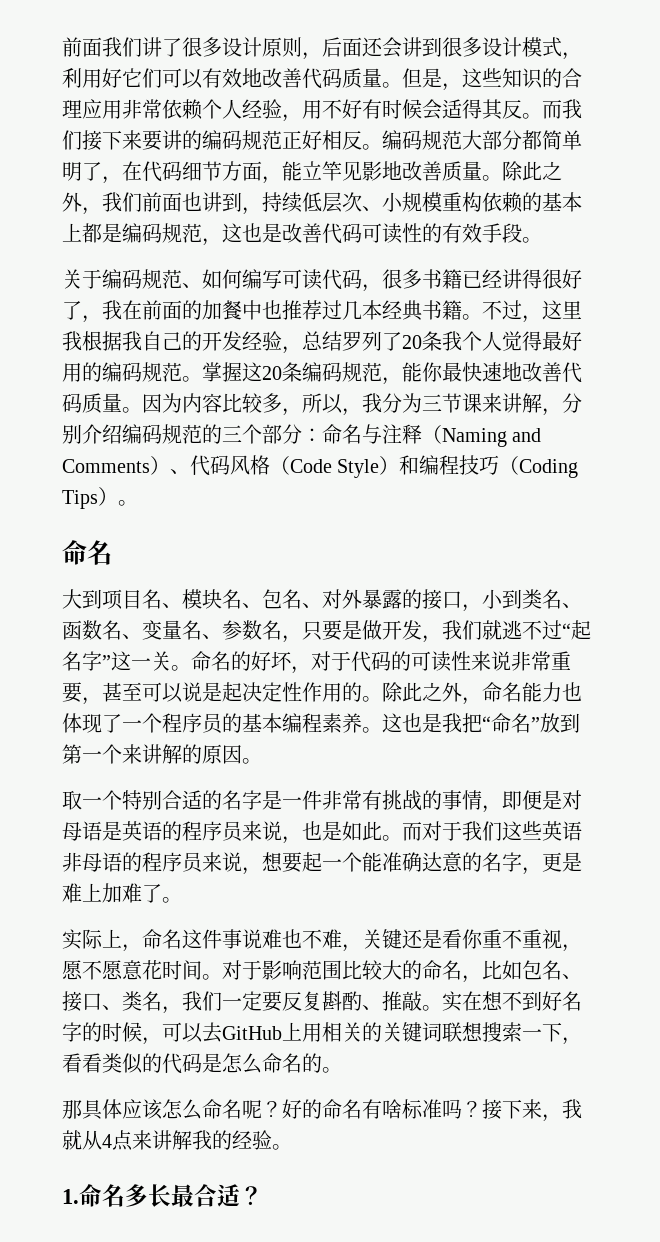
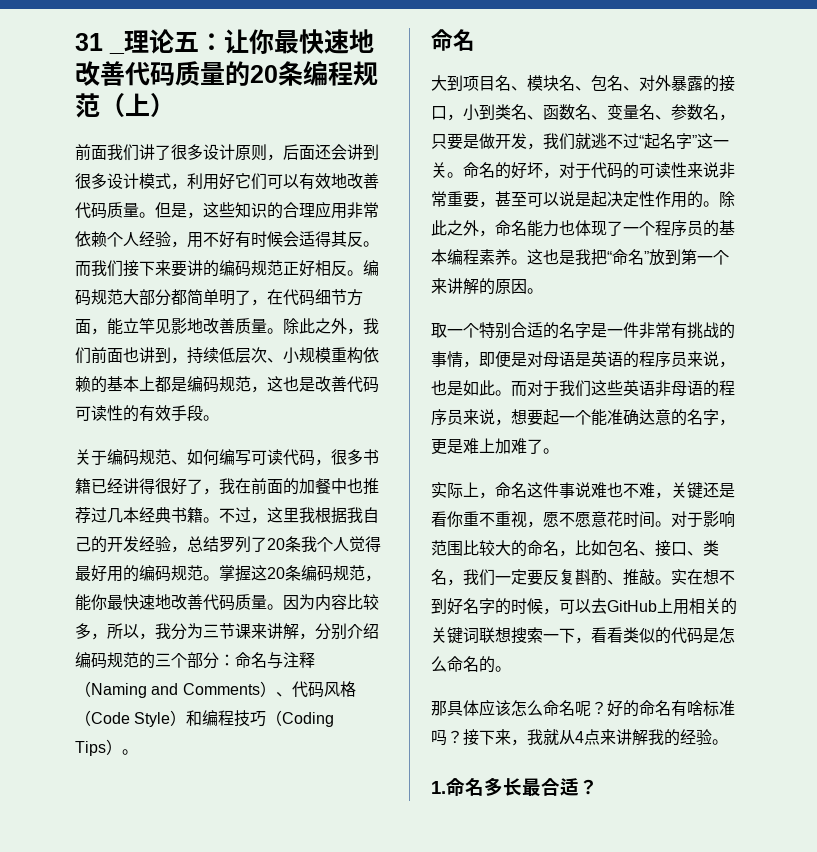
(62, 47) none -> [75,33,103,51] [109,29,374,54] [75,61,378,86] [75,93,175,118] 31 _理论五：让你最快速地改善代码质量的20条编程规范（上） //

